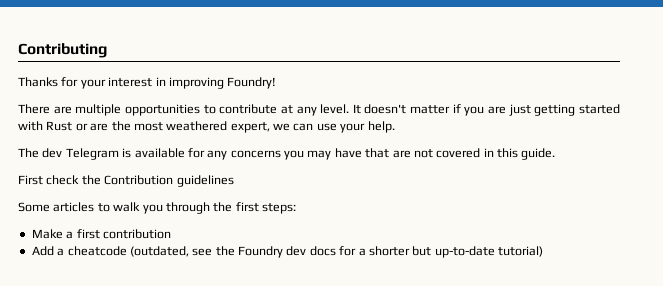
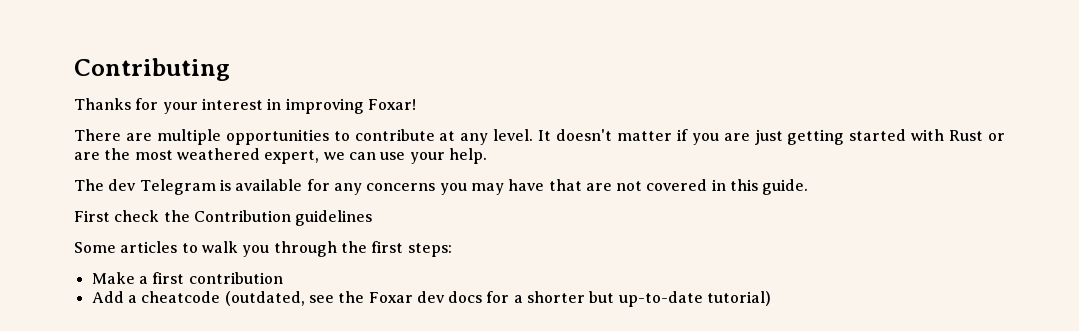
[227,77,277,89] Foundry! -> [367,99,416,110] Foxar!
[238,246,283,258] Foundry -> [368,292,413,303] Foxar

